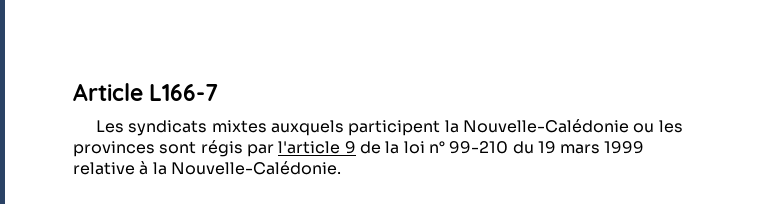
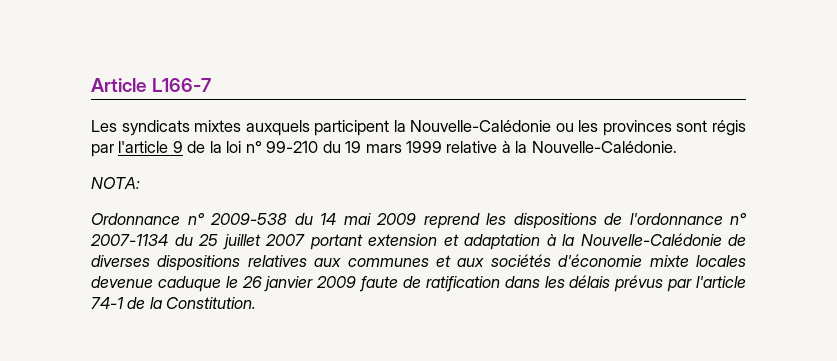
(341, 168) none -> [91,177,140,189] [91,213,747,229] [90,233,746,250] [91,254,746,271] [91,275,746,292] [91,297,257,309] // NOTA: // Ordonnance n° 2009-538 du 14 mai 2009 reprend les dispositions de l'ordonnance n° 2007-1134 du 25 juillet 2007 portant extension et adaptation à la Nouvelle-Calédonie de diverses dispositions relatives aux communes et aux sociétés d'économie mixte locales devenue caduque le 26 janvier 2009 faute de ratification dans les délais prévus par l'article 74-1 de la Constitution.

